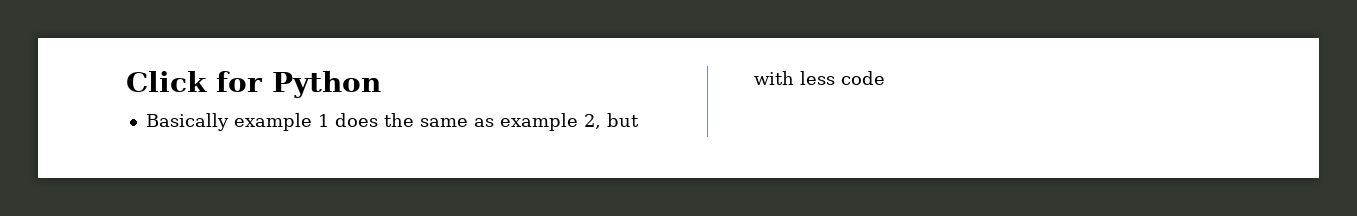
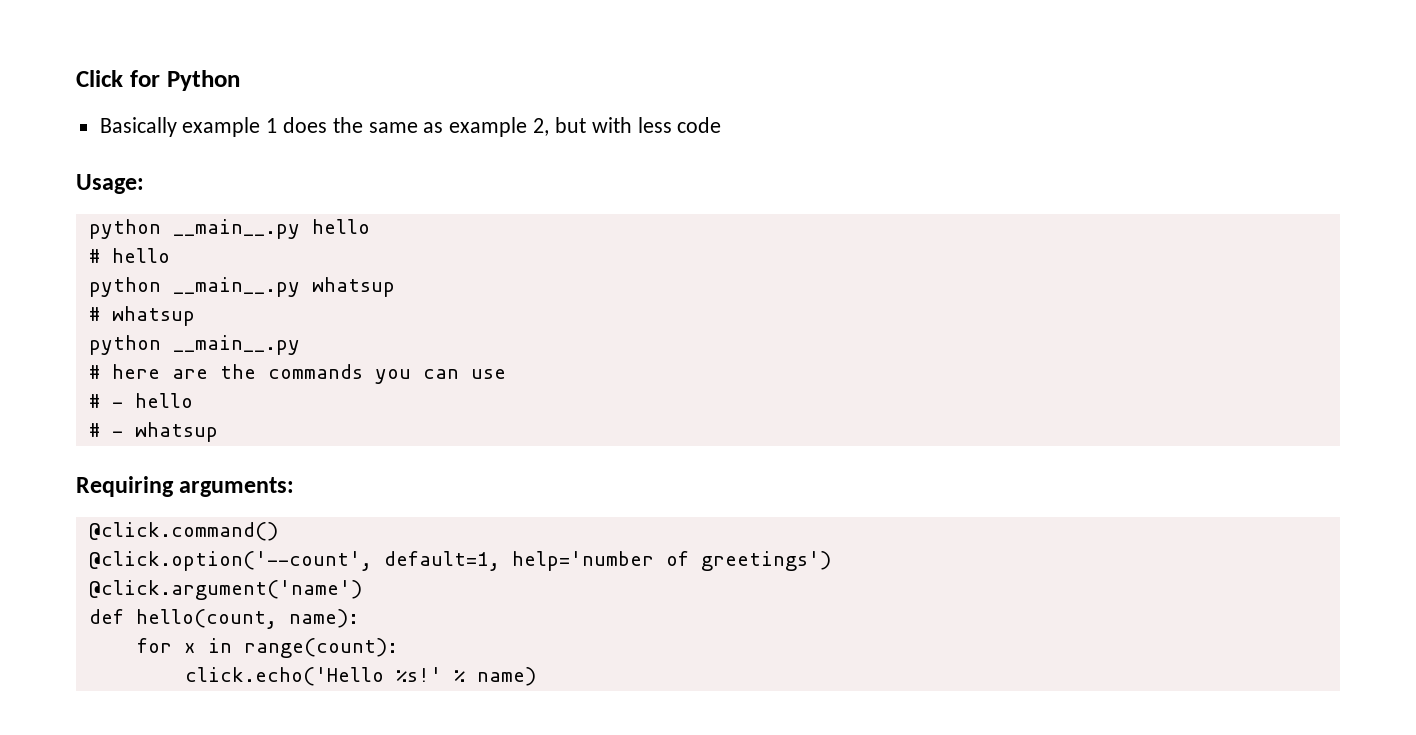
(885, 78) none -> [76,174,144,194] [88,219,370,239] [88,248,170,263] [88,277,395,297] [88,306,195,326] [88,335,300,355] [88,364,506,384] [88,393,193,408] [88,422,218,442] [76,476,295,497] [88,522,278,541] [88,551,831,571] [88,580,362,600] [88,609,359,629] [136,638,398,658] [184,667,536,686] // Usage: // python __main__.py hello // # hello // python __main__.py whatsup // # whatsup // python __main__.py // # here are the commands you can use // # - hello // # - whatsup // Requiring arguments: // @click.command() // @click.option('--count', default=1, help='number of greetings') // @click.argument('name') // def hello(count, name): // for x in range(count): // click.echo('Hello %s!' % name)

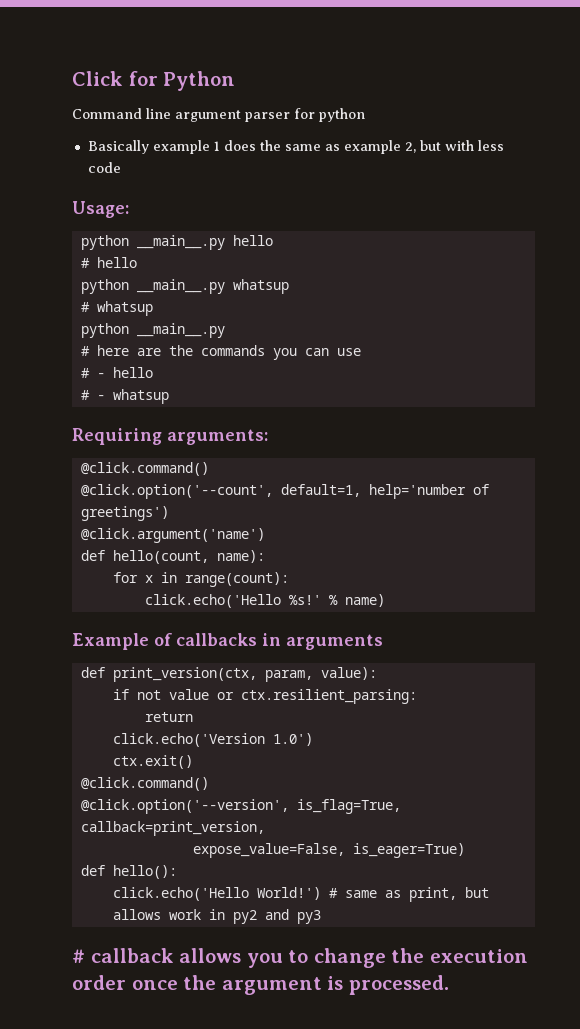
(240, 80) none -> [72,108,365,122] // Command line argument parser for python
(536, 676) none -> [72,633,383,650] [80,667,377,682] [112,689,417,704] [144,712,193,722] [112,733,313,747] [112,755,193,769] [80,777,209,791] [80,799,401,814] [80,821,265,836] [192,843,465,858] [80,865,177,879] [112,887,489,902] [112,909,321,924] [72,948,528,968] [72,975,449,995] // Example of callbacks in arguments // def print_version(ctx, param, value): // if not value or ctx.resilient_parsing: // return // click.echo('Version 1.0') // ctx.exit() // @click.command() // @click.option('--version', is_flag=True, callback=print_version, // expose_value=False, is_eager=True) // def hello(): // click.echo('Hello World!') # same as print, but allows work in py2 and py3 // # callback allows you to change the execution order once the argument is processed.

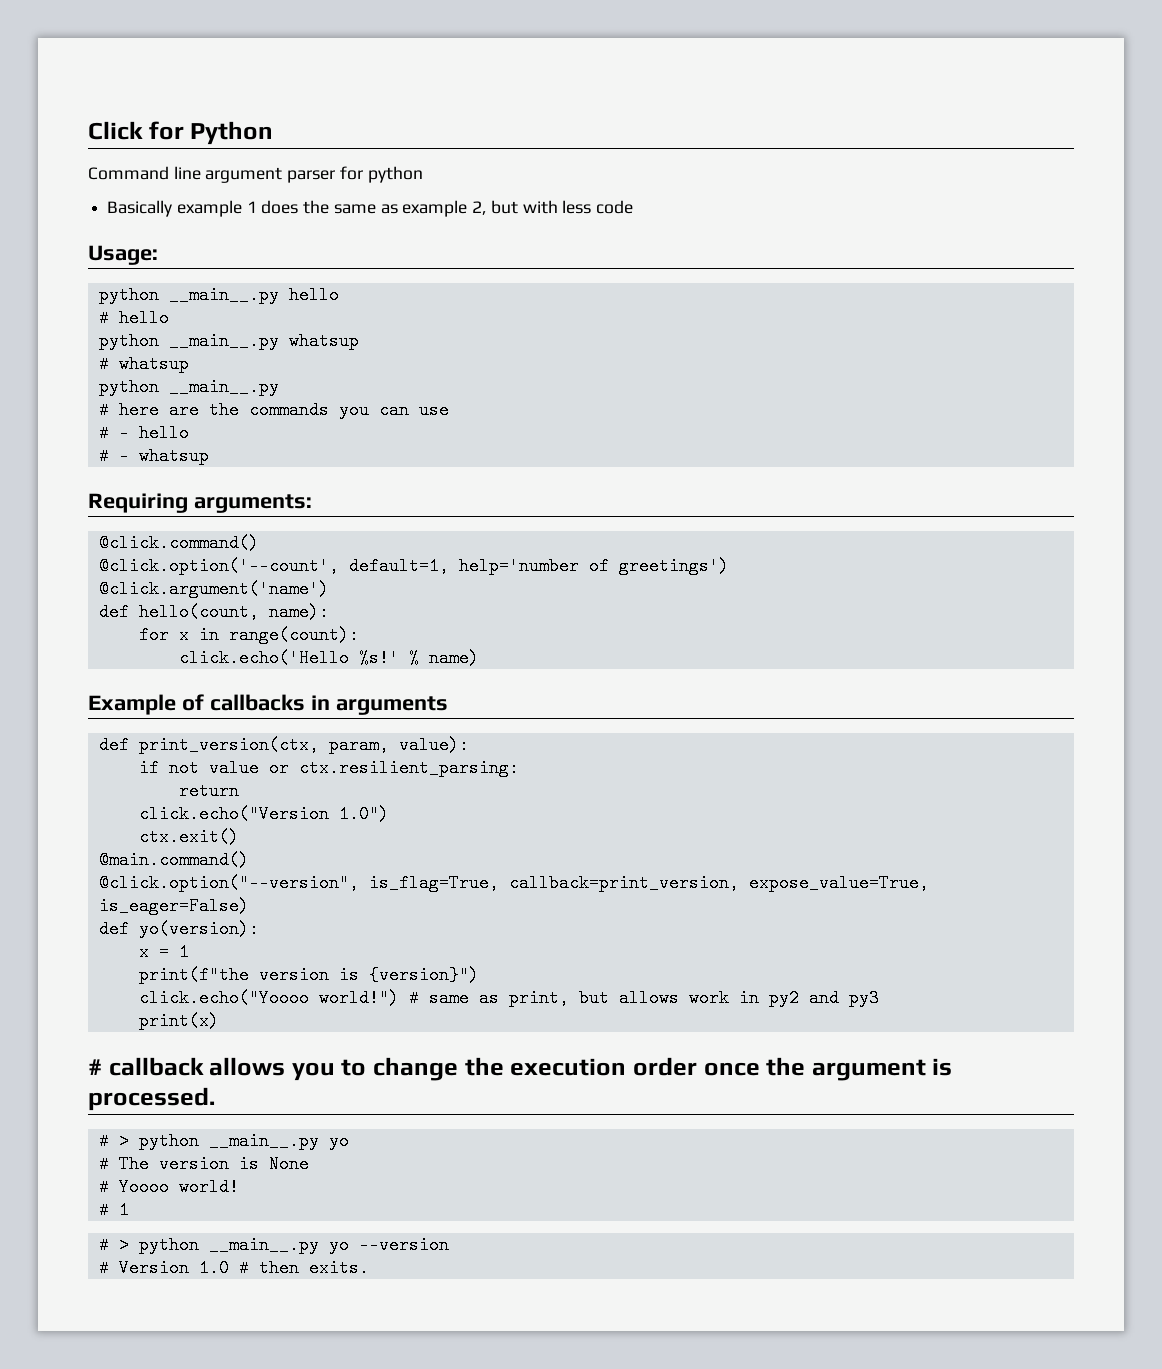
[112,733,313,747] click.echo('Version 1.0') -> [138,805,389,823] click.echo("Version 1.0")
[80,777,209,791] [80,799,289,814] @click.command() // @click.option('--version', -> [98,851,249,869] [98,874,359,892] @main.command() // @click.option("--version",
[192,843,465,858] [80,865,177,879] [112,887,321,901] // expose_value=False, is_eager=True) // def hello(): // click.echo('Hello World!') -> [748,874,929,892] [98,897,249,915] [98,920,259,938] [138,943,189,961] [138,966,479,984] [138,989,399,1007] expose_value=True, is_eager=False) // def yo(version): // x = 1 // print(f"the version is {version}") // click.echo("Yoooo world!")
(321, 917) none -> [138,1012,219,1030] // print(x)
(449, 985) none -> [98,1132,349,1150] [98,1155,309,1173] [98,1178,239,1196] [98,1201,129,1219] [98,1236,449,1254] [98,1259,369,1277] // # > python __main__.py yo // # The version is None // # Yoooo world! // # 1 // # > python __main__.py yo --version // # Version 1.0 # then exits.

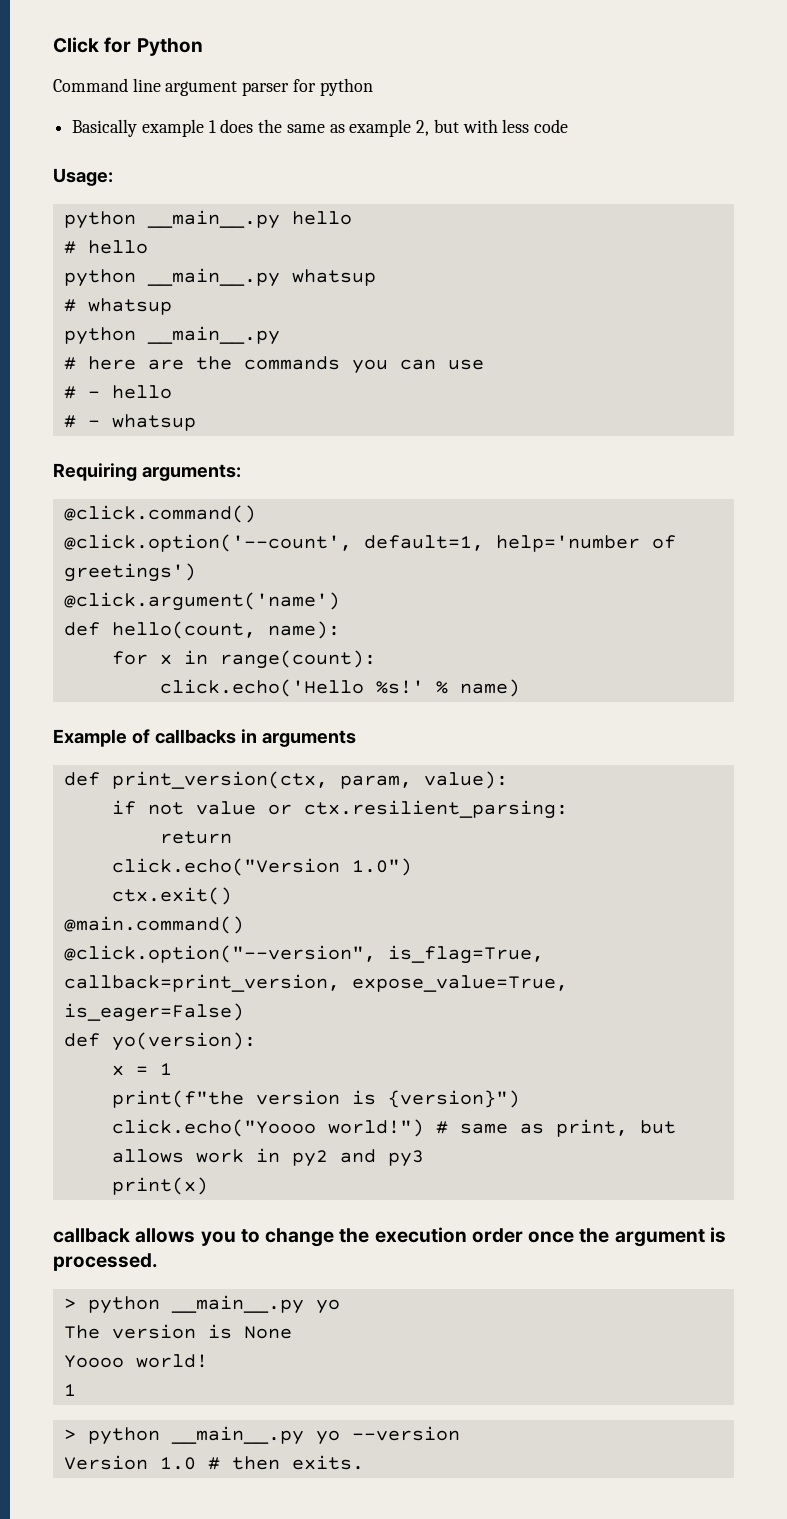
[88,1059,102,1075] # -> (208, 1186) none
[98,1132,109,1150] # -> (158, 1262) none
[98,1155,109,1173] # -> (340, 1306) none
[98,1178,109,1196] # -> (292, 1332) none
[98,1201,129,1219] [98,1236,109,1254] # 1 // # -> [63,1384,76,1396] 1 //
[98,1259,109,1277] # -> (460, 1433) none

